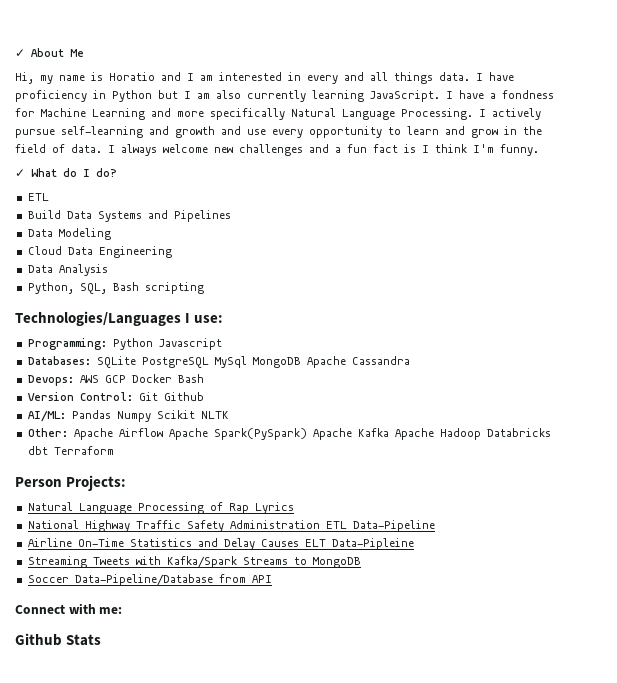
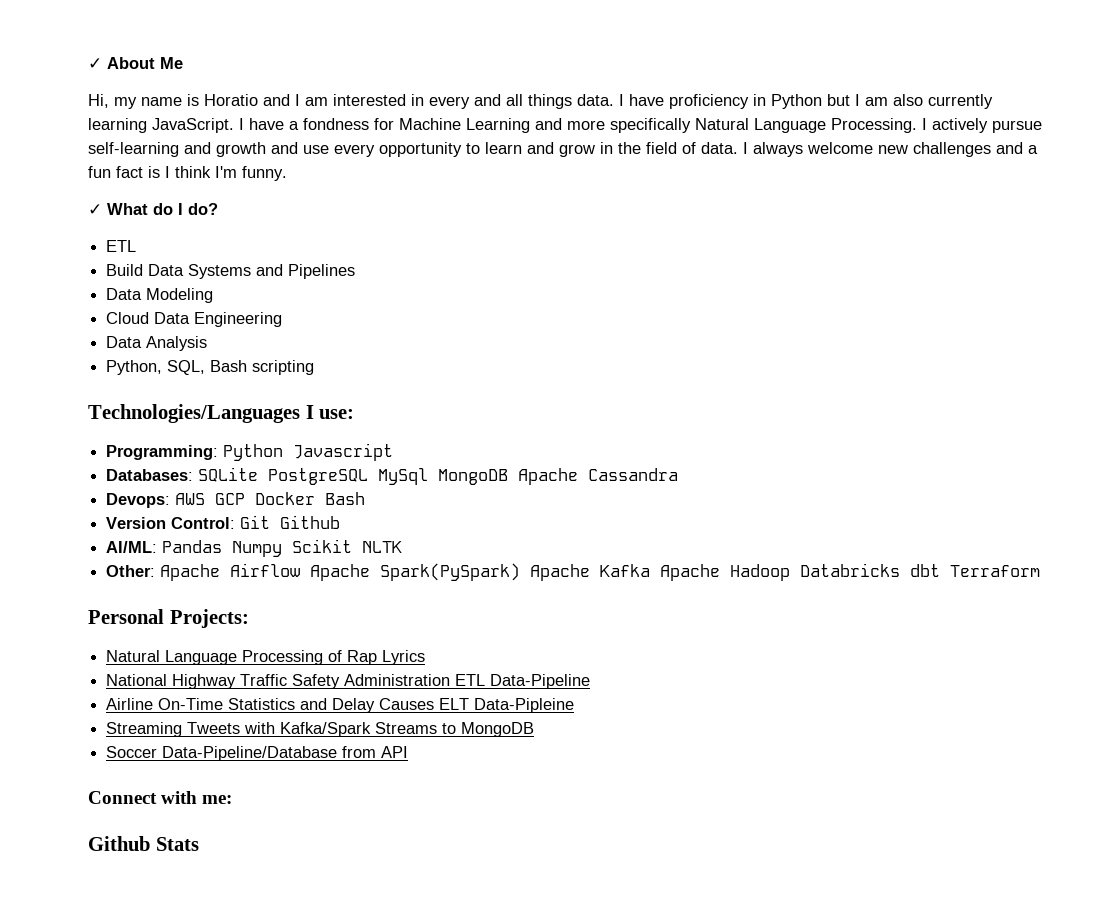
[15,477,62,487] Person -> [88,609,164,624] Personal

